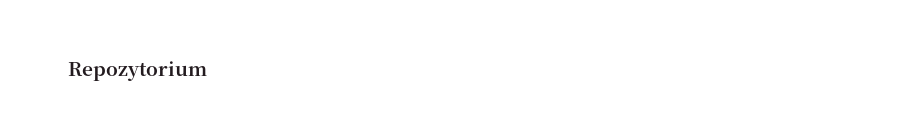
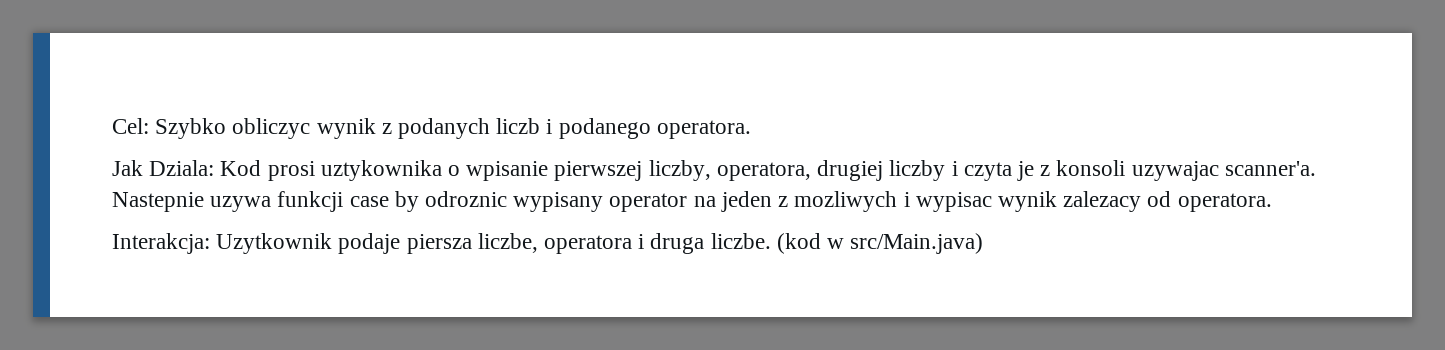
[68,61,207,81] Repozytorium -> [112,118,751,139] [112,160,1316,181] [112,191,1272,212] [112,233,984,254] Cel: Szybko obliczyc wynik z podanych liczb i podanego operatora. // Jak Dziala: Kod prosi uztykownika o wpisanie pierwszej liczby, operatora, drugiej liczby i czyta je z konsoli uzywajac scanner'a. Nastepnie uzywa funkcji case by odroznic wypisany operator na jeden z mozliwych i wypisac wynik zalezacy od operatora. // Interakcja: Uzytkownik podaje piersza liczbe, operatora i druga liczbe. (kod w src/Main.java)

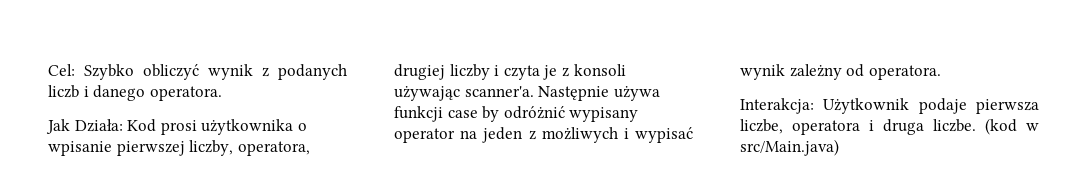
[232,118,311,139] obliczyc -> [143,64,199,80] obliczyć
[558,118,651,139] podanego -> [93,85,146,101] danego
[149,160,215,176] Dziala: -> [74,119,123,132] Działa:
[320,160,442,181] uztykownika -> [201,119,294,135] użytkownika
[1131,161,1316,181] [112,192,272,212] uzywajac scanner'a. Nastepnie uzywa -> [394,86,660,101] używając scanner'a. Następnie używa
[425,191,508,207] odroznic -> [503,106,565,119] odróżnić
[794,191,1142,212] mozliwych i wypisac wynik zalezacy -> [541,127,693,143] [740,64,842,80] możliwych i wypisać wynik zależny
[216,233,472,254] Uzytkownik podaje piersza -> [823,98,1039,114] Użytkownik podaje pierwsza

